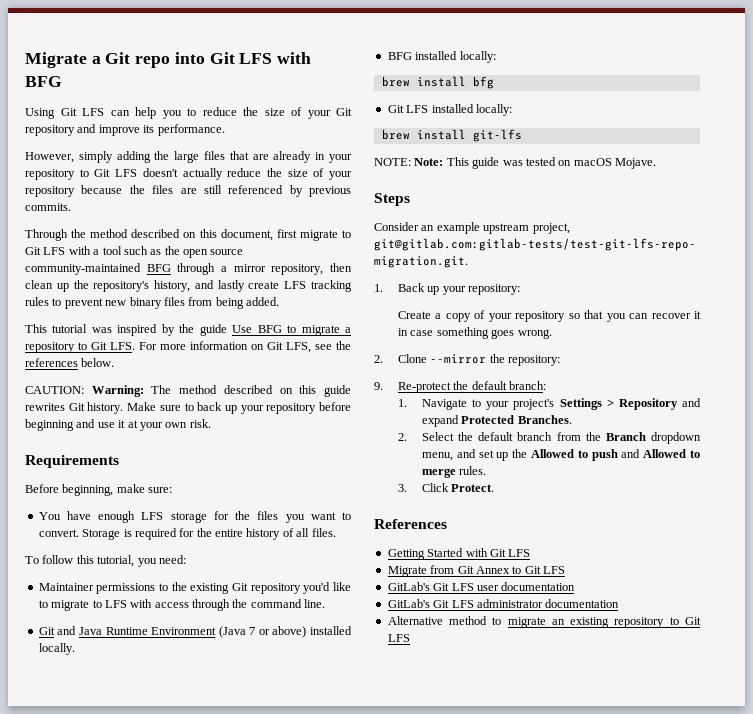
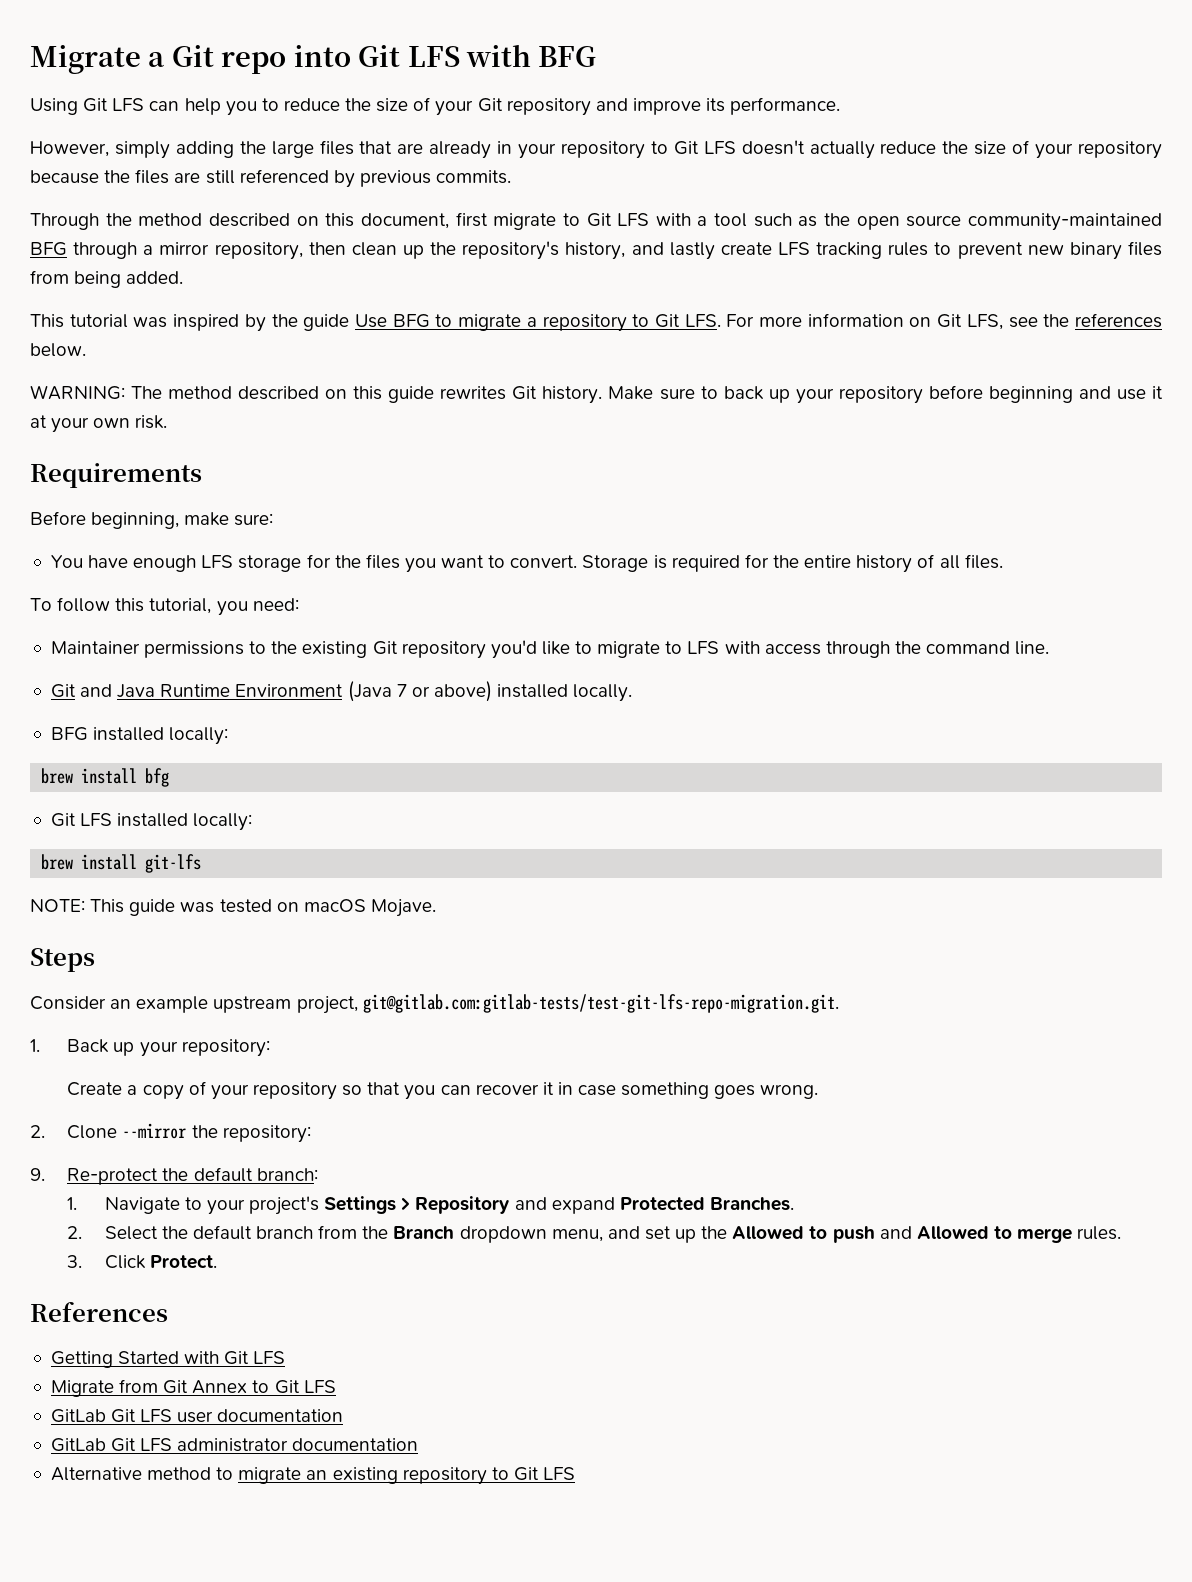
[25,385,144,397] CAUTION: Warning: -> [30,385,125,400] WARNING:
[414,158,444,166] Note: -> (85, 905) none
[387,582,430,591] GitLab's -> [50,1409,106,1423] GitLab
[387,599,430,608] GitLab's -> [50,1438,106,1452] GitLab

